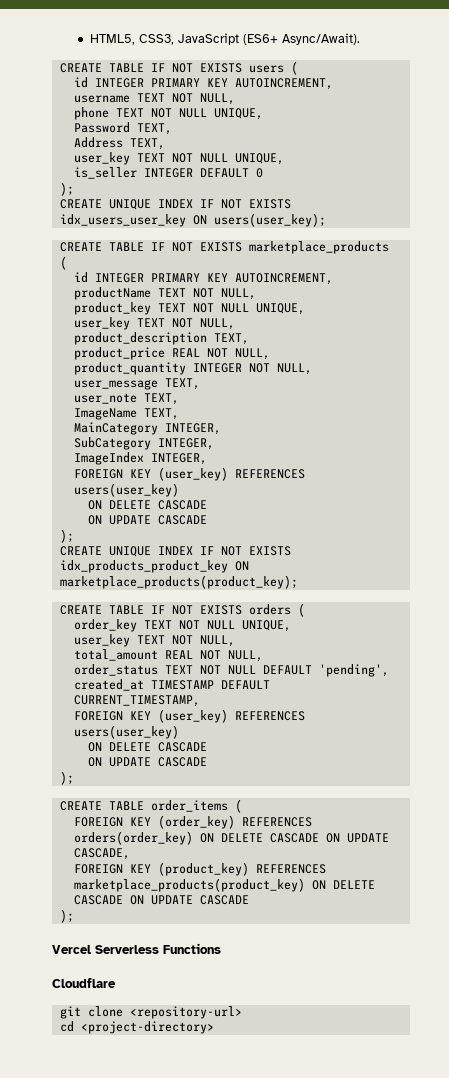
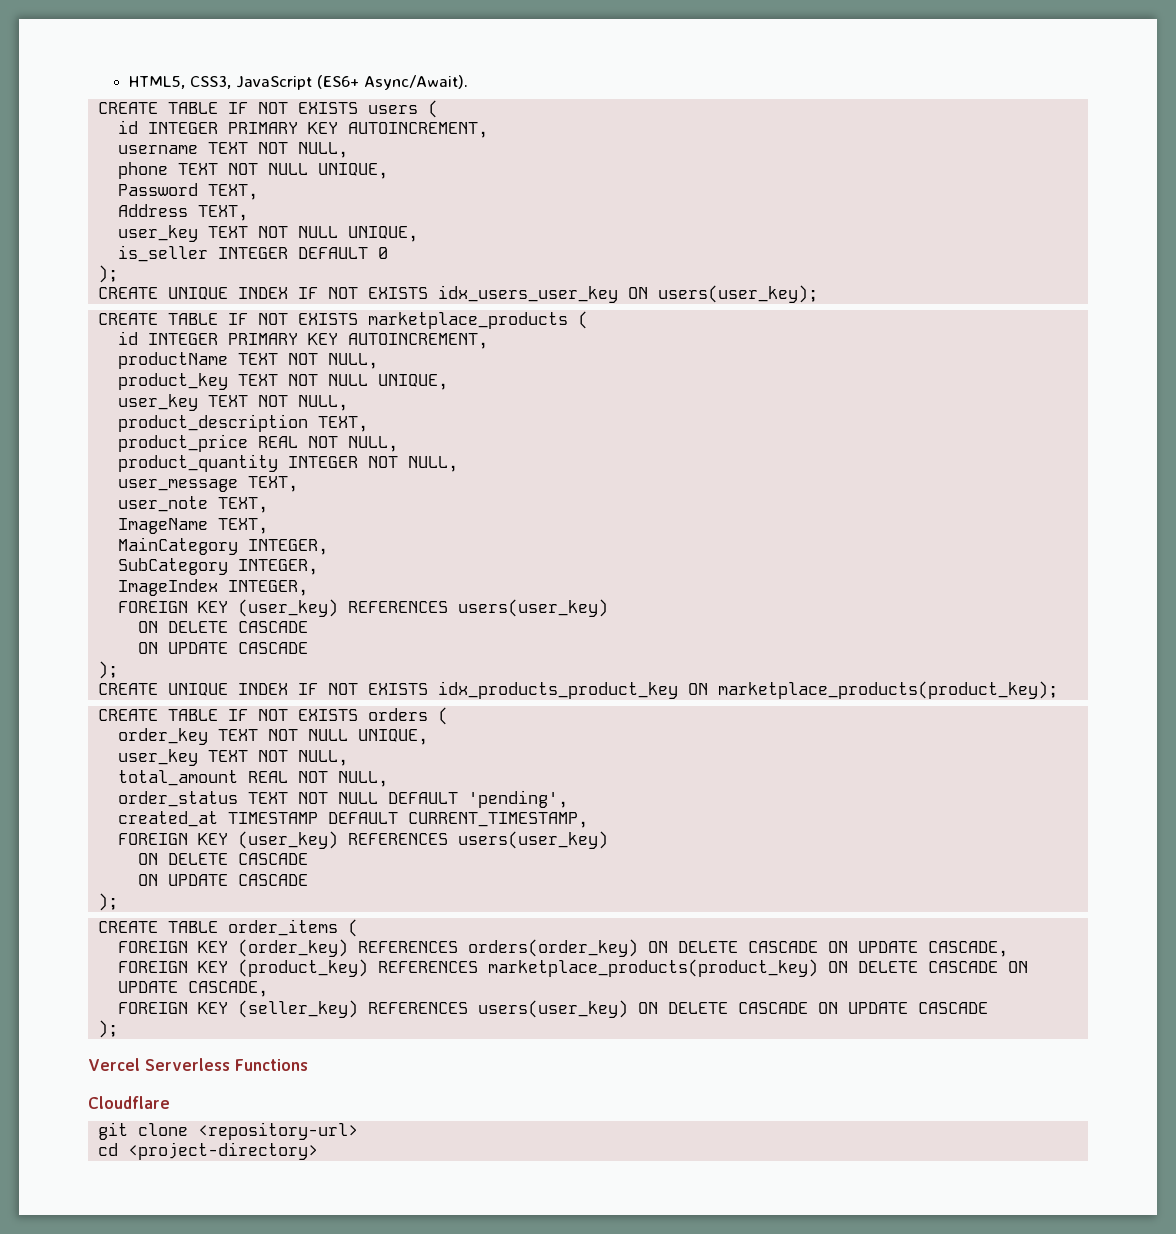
(193, 900) none -> [188,981,269,997] [118,1000,909,1018] CASCADE, // FOREIGN KEY (seller_key) REFERENCES users(user_key) ON DELETE CASCADE ON UPDATE

